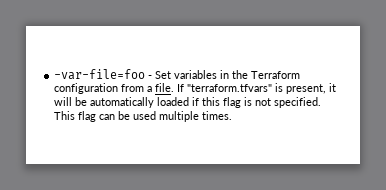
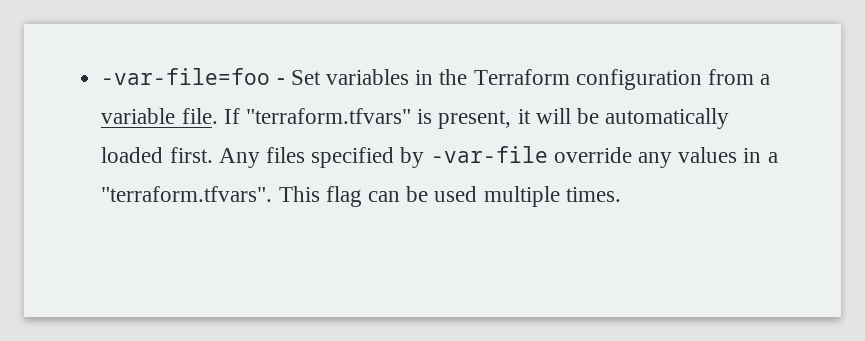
(153, 89) none -> [101,108,176,124] variable
[192,97,322,108] if this flag is not specified. -> [169,146,778,168] [101,186,273,202] first. Any files specified by -var-file override any values in a "terraform.tfvars".

